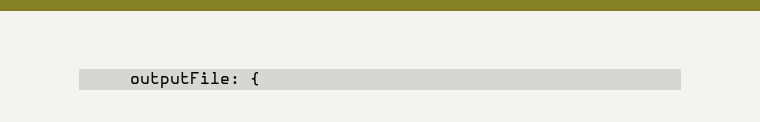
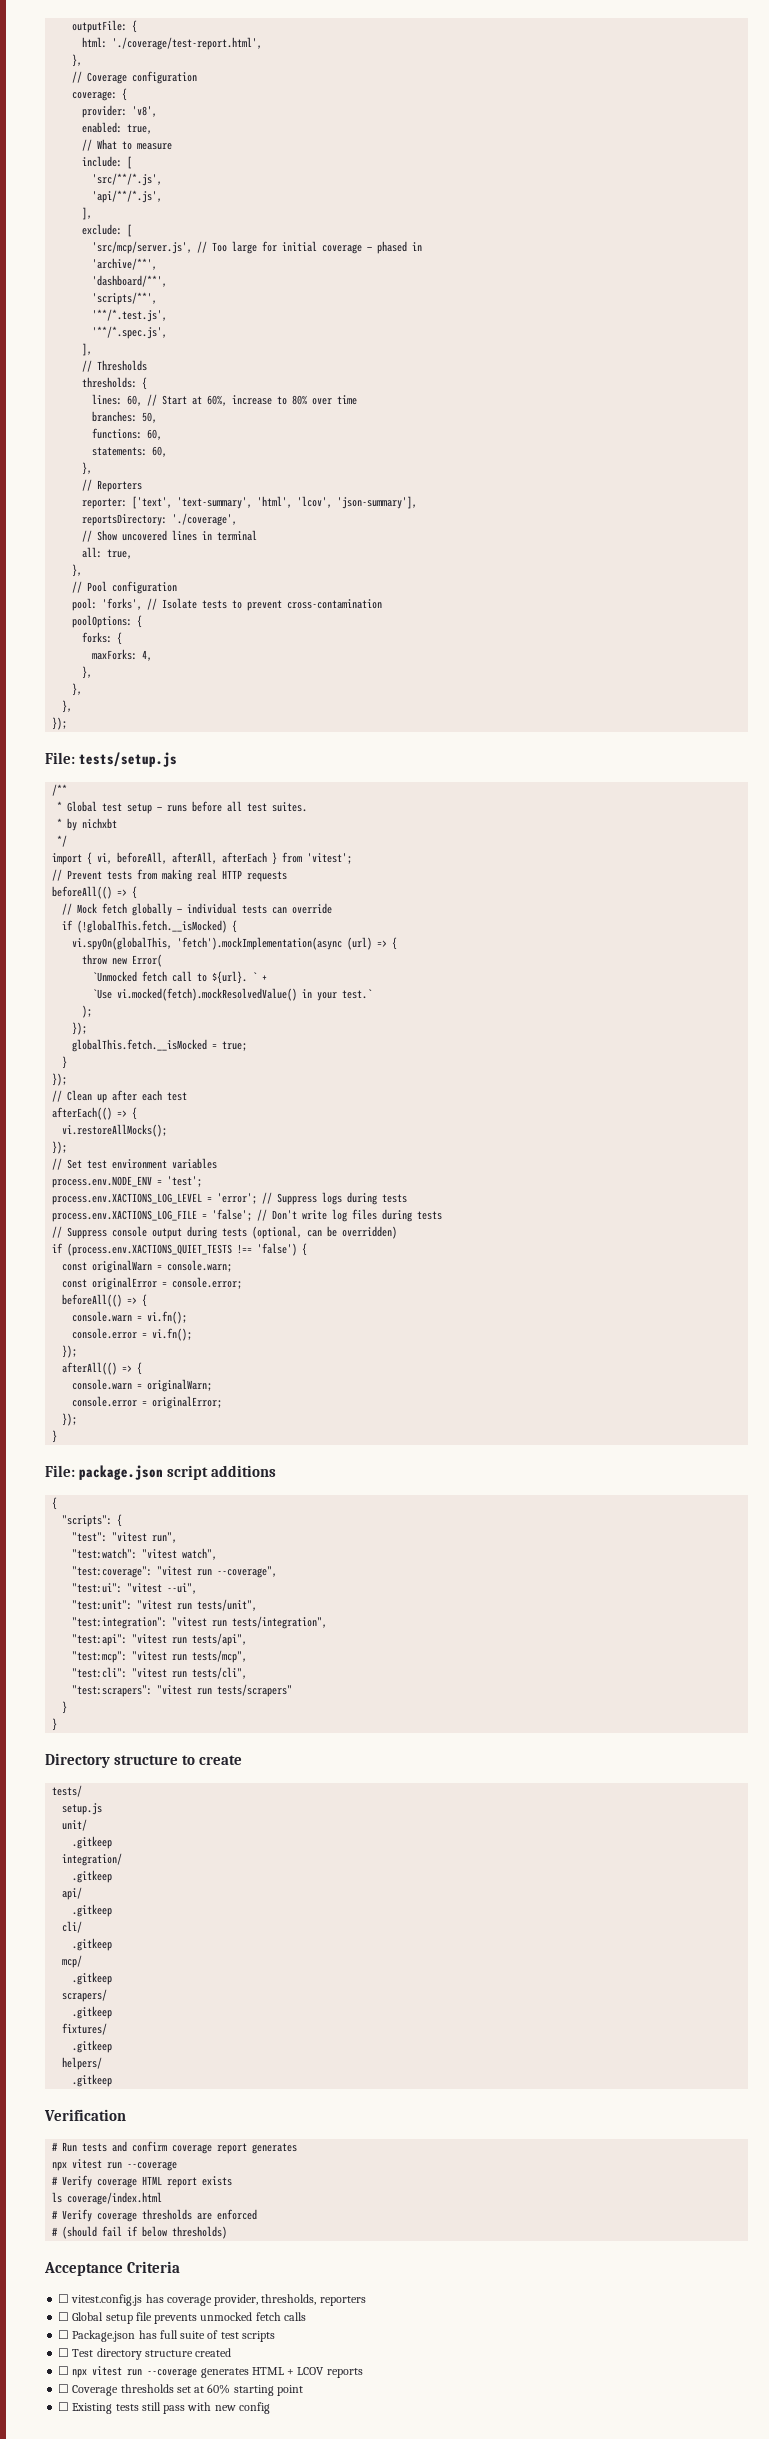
(261, 79) none -> [82,37,263,50] [72,54,83,67] [72,71,198,84] [72,88,128,101] [82,105,158,118] [82,122,153,134] [82,139,173,151] [82,156,133,169] [92,173,163,186] [92,190,163,203] [82,207,93,220] [82,224,133,237] [92,241,423,254] [92,258,158,270] [92,275,168,287] [92,292,158,305] [92,309,168,322] [92,326,168,339] [82,343,93,356] [82,360,148,372] [82,377,148,390] [92,394,358,406] [92,411,158,423] [92,428,163,440] [92,446,168,457] [82,462,93,475] [82,479,143,492] [82,496,418,509] [82,513,238,526] [82,530,258,542] [82,547,133,559] [72,564,83,577] [72,581,178,594] [72,598,383,611] [72,615,143,628] [82,632,123,645] [92,649,153,661] [82,666,93,679] [72,683,83,696] [62,700,73,713] [52,717,68,730] [45,752,178,767] [52,784,68,796] [57,801,308,814] [57,818,118,831] [57,835,68,847] [52,852,353,865] [52,869,288,882] [52,886,138,899] [62,903,333,916] [62,920,238,933] [72,937,398,950] [82,954,163,967] [92,971,268,984] [92,988,373,1001] [82,1005,93,1018] [72,1022,88,1035] [72,1039,248,1052] [62,1056,68,1069] [52,1073,68,1086] [52,1090,188,1103] [52,1107,138,1120] [62,1124,168,1137] [52,1141,68,1154] [52,1158,218,1170] [52,1176,203,1188] [52,1192,408,1205] [52,1209,443,1222] [52,1226,398,1239] [52,1243,308,1256] [62,1260,233,1273] [62,1277,243,1290] [62,1294,148,1307] [72,1311,188,1324] [72,1328,193,1341] [62,1345,78,1358] [62,1362,143,1375] [72,1379,213,1392] [72,1396,223,1409] [62,1413,78,1426] [52,1430,58,1443] [45,1465,277,1480] [52,1497,58,1510] [62,1514,123,1527] [72,1532,178,1543] [72,1548,218,1560] [72,1566,278,1578] [72,1583,198,1594] [72,1599,258,1611] [72,1616,328,1629] [72,1633,248,1646] [72,1650,248,1663] [72,1667,248,1679] [72,1684,293,1697] [62,1701,68,1714] [52,1718,58,1731] [45,1753,243,1768] [52,1785,83,1797] [62,1803,103,1815] [62,1819,88,1831] [72,1836,113,1849] [62,1853,123,1866] [72,1870,113,1883] [62,1887,83,1900] [72,1904,113,1917] [62,1921,83,1933] [72,1938,113,1951] [62,1955,83,1968] [72,1972,113,1985] [62,1989,108,2002] [72,2006,113,2019] [62,2023,108,2035] [72,2040,113,2053] [62,2057,103,2070] [72,2074,113,2087] [44,2109,126,2121] [52,2141,298,2154] [52,2159,178,2171] [52,2175,233,2188] [52,2192,163,2205] [52,2209,258,2222] [52,2226,228,2239] [44,2261,181,2276] [58,2294,366,2306] [58,2312,306,2324] [58,2330,275,2342] [58,2348,232,2360] [58,2366,363,2378] [58,2384,303,2396] [58,2402,270,2414] // html: './coverage/test-report.html', // }, // // Coverage configuration // coverage: { // provider: 'v8', // enabled: true, // // What to measure // include: [ // 'src/**/*.js', // 'api/**/*.js', // ], // exclude: [ // 'src/mcp/server.js', // Too large for initial coverage — phased in // 'archive/**', // 'dashboard/**', // 'scripts/**', // '**/*.test.js', // '**/*.spec.js', // ], // // Thresholds // thresholds: { // lines: 60, // Start at 60%, increase to 80% over time // branches: 50, // functions: 60, // statements: 60, // }, // // Reporters // reporter: ['text', 'text-summary', 'html', 'lcov', 'json-summary'], // reportsDirectory: './coverage', // // Show uncovered lines in terminal // all: true, // }, // // Pool configuration // pool: 'forks', // Isolate tests to prevent cross-contamination // poolOptions: { // forks: { // maxForks: 4, // }, // }, // }, // }); // File: tests/setup.js // /** // * Global test setup — runs before all test suites. // * by nichxbt // */ // import { vi, beforeAll, afterAll, afterEach } from 'vitest'; // // Prevent tests from making real HTTP requests // beforeAll(() => { // // Mock fetch globally — individual tests can override // if (!globalThis.fetch.__isMocked) { // vi.spyOn(globalThis, 'fetch').mockImplementation(async (url) => { // throw new Error( // `Unmocked fetch call to ${url}. ` + // `Use vi.mocked(fetch).mockResolvedValue() in your test.` // ); // }); // globalThis.fetch.__isMocked = true; // } // }); // // Clean up after each test // afterEach(() => { // vi.restoreAllMocks(); // }); // // Set test environment variables // process.env.NODE_ENV = 'test'; // process.env.XACTIONS_LOG_LEVEL = 'error'; // Suppress logs during tests // process.env.XACTIONS_LOG_FILE = 'false'; // Don't write log files during tests // // Suppress console output during tests (optional, can be overridden) // if (process.env.XACTIONS_QUIET_TESTS !== 'false') { // const originalWarn = console.warn; // const originalError = console.error; // beforeAll(() => { // console.warn = vi.fn(); // console.error = vi.fn(); // }); // afterAll(() => { // console.warn = originalWarn; // console.error = originalError; // }); // } // File: package.json script additions // { // "scripts": { // "test": "vitest run", // "test:watch": "vitest watch", // "test:coverage": "vitest run --coverage", // "test:ui": "vitest --ui", // "test:unit": "vitest run tests/unit", // "test:integration": "vitest run tests/integration", // "test:api": "vitest run tests/api", // "test:mcp": "vitest run tests/mcp", // "test:cli": "vitest run tests/cli", // "test:scrapers": "vitest run tests/scrapers" // } // } // Directory structure to create // tests/ // setup.js // unit/ // .gitkeep // integration/ // .gitkeep // api/ // .gitkeep // cli/ // .gitkeep // mcp/ // .gitkeep // scrapers/ // .gitkeep // fixtures/ // .gitkeep // helpers/ // .gitkeep // Verification // # Run tests and confirm coverage report generates // npx vitest run --coverage // # Verify coverage HTML report exists // ls coverage/index.html // # Verify coverage thresholds are enforced // # (should fail if below thresholds) // Acceptance Criteria // ☐ vitest.config.js has coverage provider, thresholds, reporters // ☐ Global setup file prevents unmocked fetch calls // ☐ Package.json has full suite of test scripts // ☐ Test directory structure created // ☐ npx vitest run --coverage generates HTML + LCOV reports // ☐ Coverage thresholds set at 60% starting point // ☐ Existing tests still pass with new config

